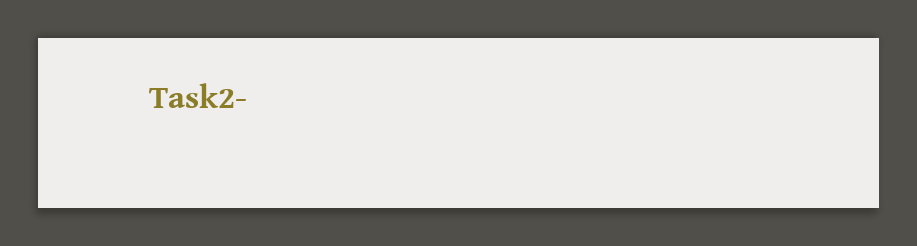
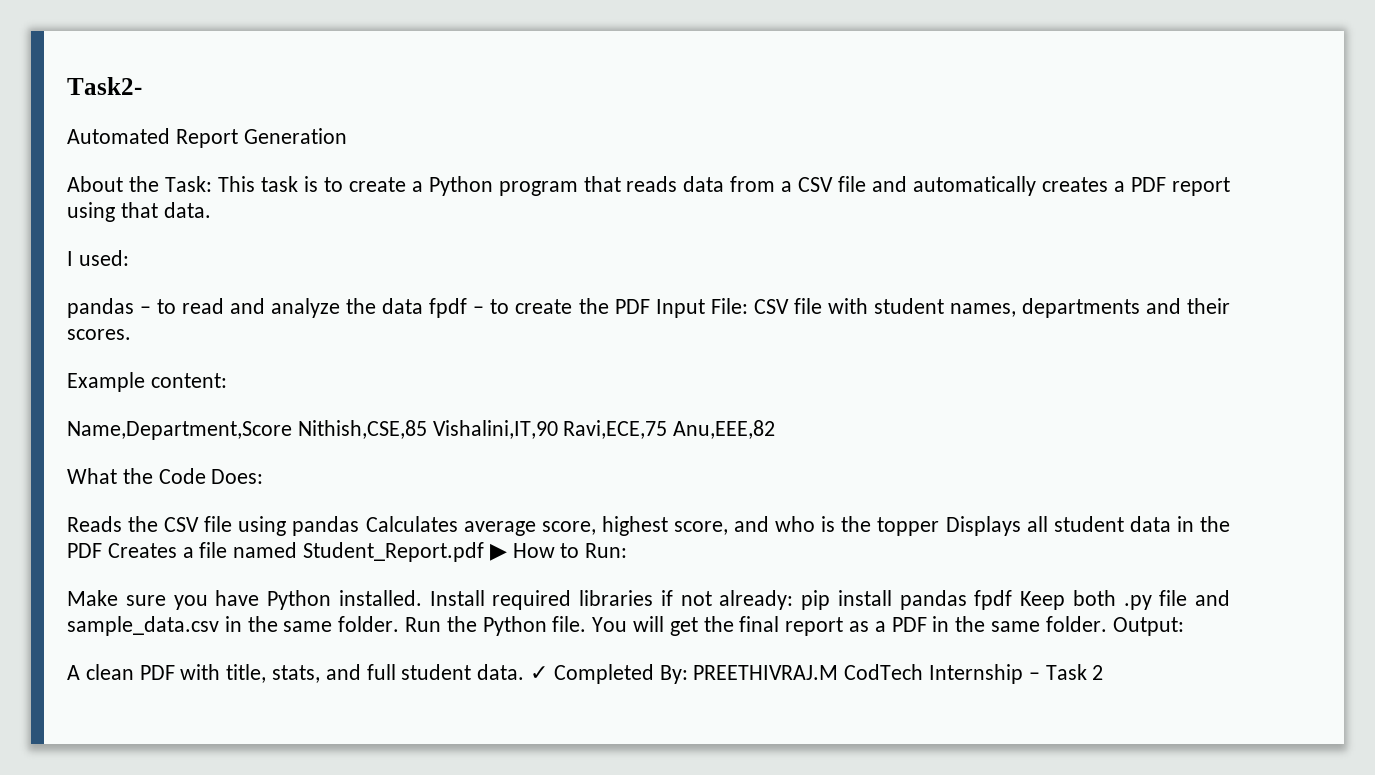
(247, 95) none -> [67,128,347,148] [67,176,1230,196] [67,202,211,222] [67,250,129,266] [67,298,1230,318] [67,329,131,340] [67,372,227,392] [67,420,776,440] [67,468,264,484] [67,516,1230,536] [67,542,628,562] [67,590,1230,610] [67,616,1184,636] [67,664,1104,684] // Automated Report Generation // About the Task: This task is to create a Python program that reads data from a CSV file and automatically creates a PDF report using that data. // I used: // pandas – to read and analyze the data fpdf – to create the PDF Input File: CSV file with student names, departments and their scores. // Example content: // Name,Department,Score Nithish,CSE,85 Vishalini,IT,90 Ravi,ECE,75 Anu,EEE,82 // What the Code Does: // Reads the CSV file using pandas Calculates average score, highest score, and who is the topper Displays all student data in the PDF Creates a file named Student_Report.pdf ▶ How to Run: // Make sure you have Python installed. Install required libraries if not already: pip install pandas fpdf Keep both .py file and sample_data.csv in the same folder. Run the Python file. You will get the final report as a PDF in the same folder. Output: // A clean PDF with title, stats, and full student data. ✓ Completed By: PREETHIVRAJ.M CodTech Internship – Task 2

